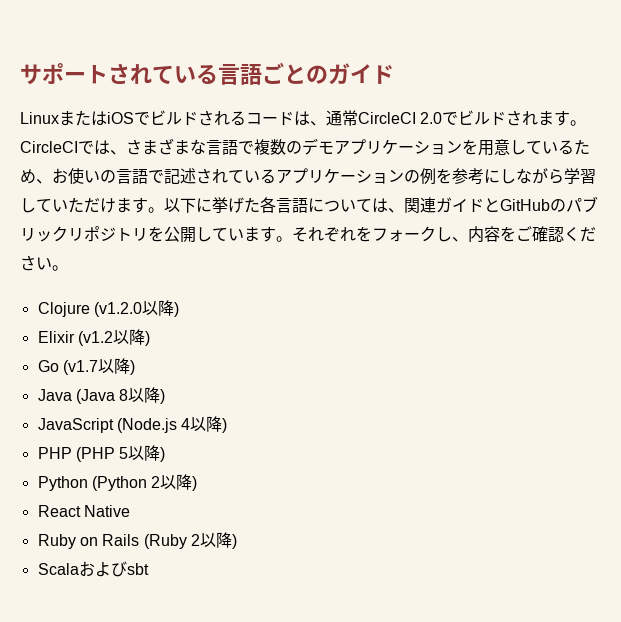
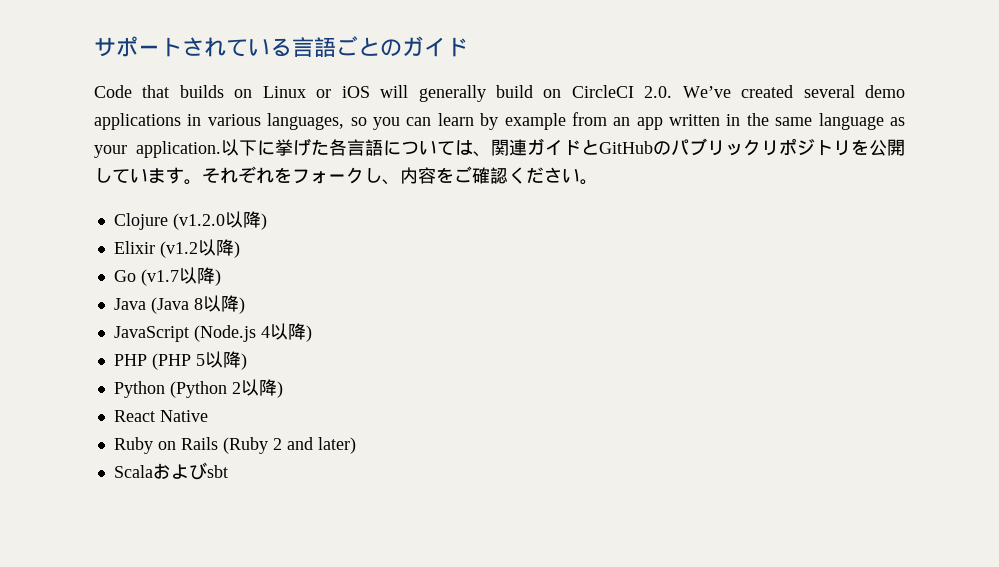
[20,110,587,126] [20,138,590,156] [20,168,596,185] [20,197,164,213] LinuxまたはiOSでビルドされるコードは、通常CircleCI 2.0でビルドされます。CircleCIでは、さまざまな言語で複数のデモアプリケーションを用意しているため、お使いの言語で記述されているアプリケーションの例を参考にしながら学習していただけます。 -> [94,85,905,102] [94,112,906,130] [94,141,221,158] Code that builds on Linux or iOS will generally build on CircleCI 2.0. We’ve created several demo applications in various languages, so you can learn by example from an app written in the same language as your application.
[199,532,237,549] 以降) -> [286,437,356,454] and later)

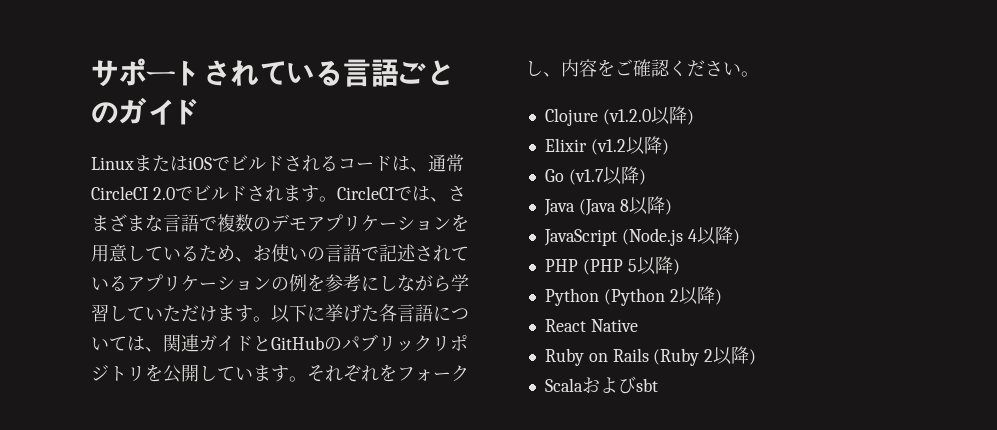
[94,85,905,102] [94,112,906,130] [94,141,221,158] Code that builds on Linux or iOS will generally build on CircleCI 2.0. We’ve created several demo applications in various languages, so you can learn by example from an app written in the same language as your application. -> [91,154,464,172] [91,185,466,202] [91,214,469,232] [91,244,469,262] [91,274,469,292] [91,304,271,322] LinuxまたはiOSでビルドされるコードは、通常CircleCI 2.0でビルドされます。CircleCIでは、さまざまな言語で複数のデモアプリケーションを用意しているため、お使いの言語で記述されているアプリケーションの例を参考にしながら学習していただけます。
[286,437,356,454] and later) -> [713,346,757,365] 以降)

